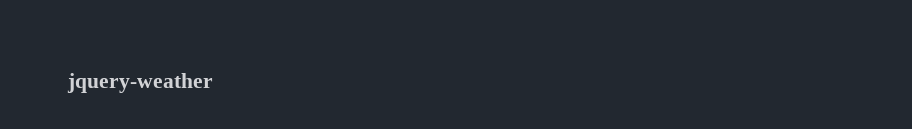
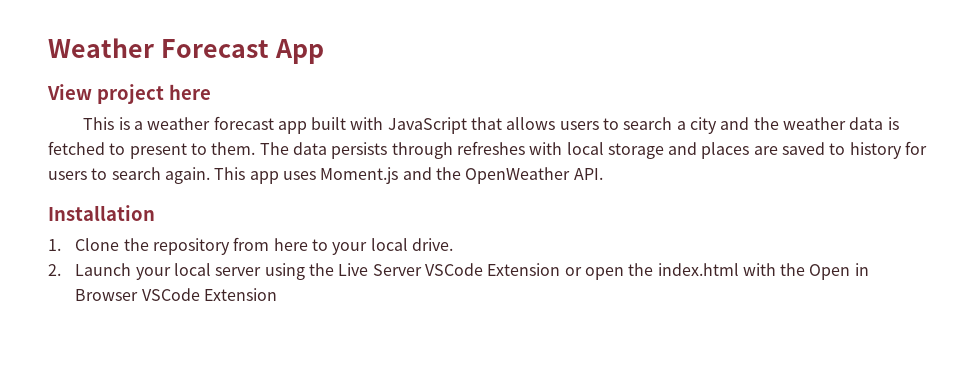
[67,73,213,93] jquery-weather -> [48,38,324,64] [47,84,211,104] [83,116,899,134] [48,141,928,159] [48,167,603,184] [48,205,155,221] [48,237,453,255] [48,263,869,280] [75,288,278,301] Weather Forecast App // View project here // This is a weather forecast app built with JavaScript that allows users to search a city and the weather data is fetched to present to them. The data persists through refreshes with local storage and places are saved to history for users to search again. This app uses Moment.js and the OpenWeather API. // Installation // 1. Clone the repository from here to your local drive. // 2. Launch your local server using the Live Server VSCode Extension or open the index.html with the Open in Browser VSCode Extension

